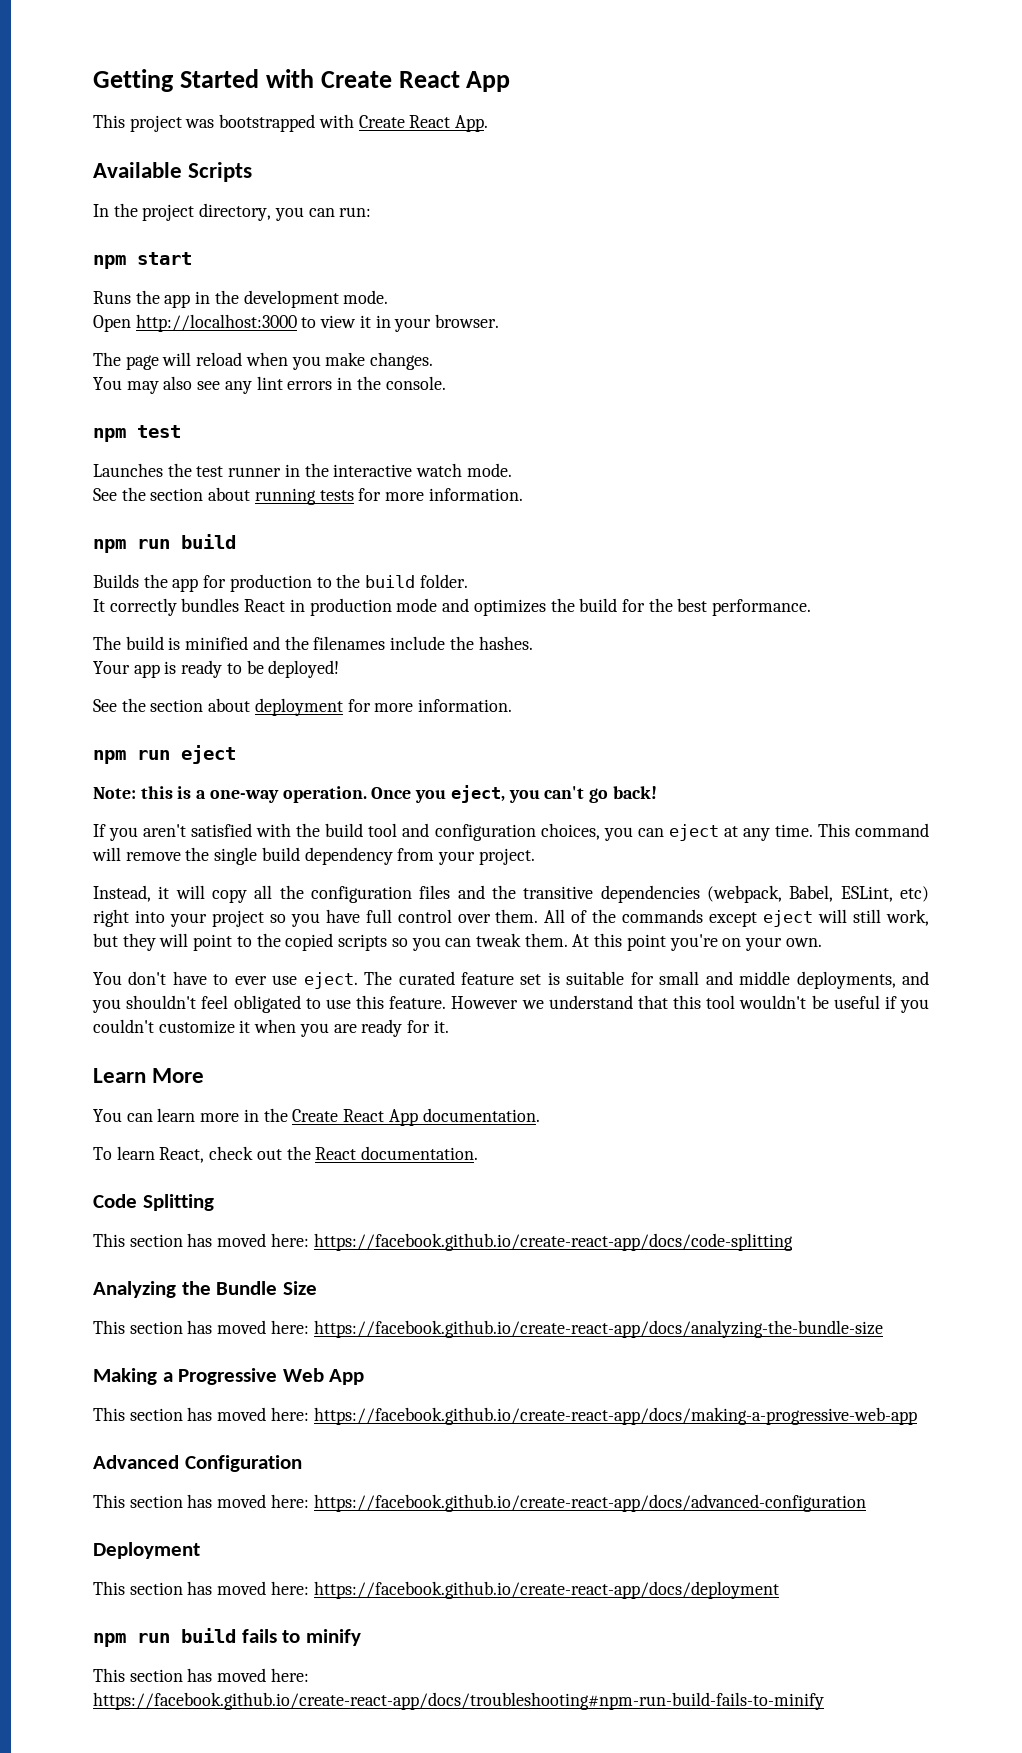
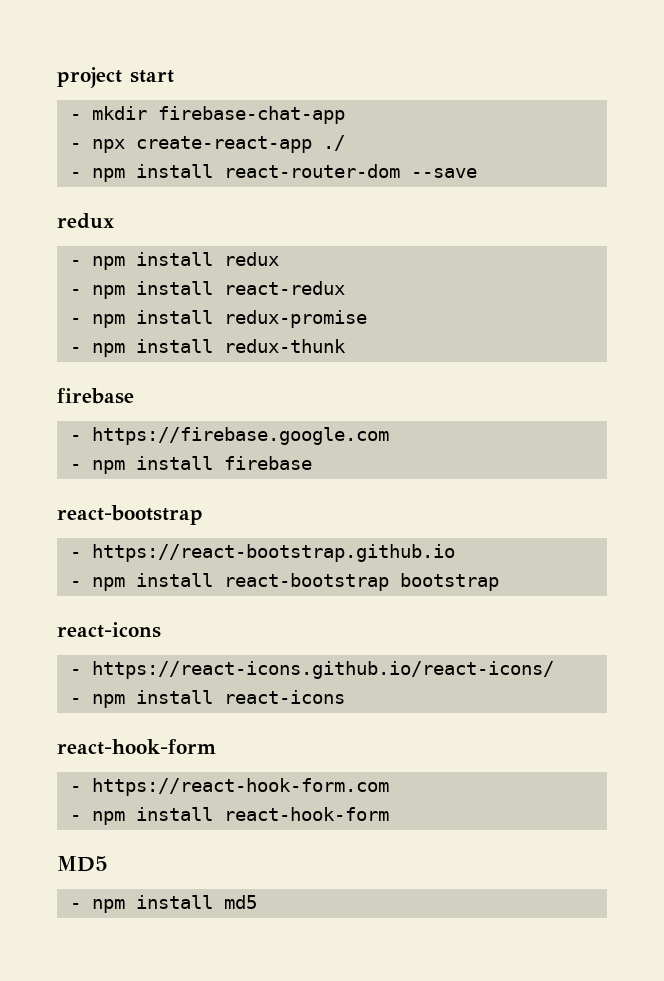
[93,69,511,92] [93,114,489,132] [93,162,253,182] [93,203,372,221] [93,252,192,269] [93,290,389,308] [93,314,500,332] [93,352,434,370] [93,376,446,394] [93,425,181,442] [93,463,512,477] [93,487,523,505] [93,534,236,553] [93,574,468,592] [93,598,812,616] [93,636,533,650] [93,660,340,678] [93,698,513,716] [93,745,236,764] [93,785,657,803] [93,823,929,841] [92,847,535,865] [93,885,929,903] [93,909,929,927] [93,933,822,951] [93,971,930,989] [92,995,929,1013] [93,1019,449,1037] [93,1068,205,1083] [93,1108,540,1126] [93,1146,479,1163] [93,1194,214,1211] [93,1233,793,1251] [93,1281,317,1298] [93,1320,883,1338] [93,1368,365,1385] [93,1407,917,1425] [93,1455,302,1472] [93,1494,866,1512] [93,1542,200,1559] [93,1581,779,1599] [93,1628,361,1647] [93,1668,309,1682] [93,1692,824,1710] Getting Started with Create React App // This project was bootstrapped with Create React App. // Available Scripts // In the project directory, you can run: // npm start // Runs the app in the development mode. // Open http://localhost:3000 to view it in your browser. // The page will reload when you make changes. // You may also see any lint errors in the console. // npm test // Launches the test runner in the interactive watch mode. // See the section about running tests for more information. // npm run build // Builds the app for production to the build folder. // It correctly bundles React in production mode and optimizes the build for the best performance. // The build is minified and the filenames include the hashes. // Your app is ready to be deployed! // See the section about deployment for more information. // npm run eject // Note: this is a one-way operation. Once you eject, you can't go back! // If you aren't satisfied with the build tool and configuration choices, you can eject at any time. This command will remove the single build dependency from your project. // Instead, it will copy all the configuration files and the transitive dependencies (webpack, Babel, ESLint, etc) right into your project so you have full control over them. All of the commands except eject will still work, but they will point to the copied scripts so you can tweak them. At this point you're on your own. // You don't have to ever use eject. The curated feature set is suitable for small and middle deployments, and you shouldn't feel obligated to use this feature. However we understand that this tool wouldn't be useful if you couldn't customize it when you are ready for it. // Learn More // You can learn more in the Create React App documentation. // To learn React, check out the React documentation. // Code Splitting // This section has moved here: https://facebook.github.io/create-react-app/docs/code-splitting // Analyzing the Bundle Size // This section has moved here: https://facebook.github.io/create-react-app/docs/analyzing-the-bundle-size // Making a Progressive Web App // This section has moved here: https://facebook.github.io/create-react-app/docs/making-a-progressive-web-app // Advanced Configuration // This section has moved here: https://facebook.github.io/create-react-app/docs/advanced-configuration // Deployment // This section has moved here: https://facebook.github.io/create-react-app/docs/deployment // npm run build fails to minify // This section has moved here: https://facebook.github.io/create-react-app/docs/troubleshooting#npm-run-build-fails-to-minify -> [57,67,174,88] [69,106,345,124] [69,135,345,153] [69,164,477,182] [57,213,114,229] [69,252,279,270] [69,281,345,299] [69,310,367,328] [69,339,346,357] [57,388,134,404] [69,427,389,445] [69,456,312,474] [57,505,203,525] [69,544,455,562] [69,573,499,591] [57,622,161,638] [69,661,554,679] [69,690,345,708] [57,739,216,755] [69,778,389,796] [69,807,389,825] [57,856,108,872] [69,895,257,913] project start // - mkdir firebase-chat-app // - npx create-react-app ./ // - npm install react-router-dom --save // redux // - npm install redux // - npm install react-redux // - npm install redux-promise // - npm install redux-thunk // firebase // - https://firebase.google.com // - npm install firebase // react-bootstrap // - https://react-bootstrap.github.io // - npm install react-bootstrap bootstrap // react-icons // - https://react-icons.github.io/react-icons/ // - npm install react-icons // react-hook-form // - https://react-hook-form.com // - npm install react-hook-form // MD5 // - npm install md5

